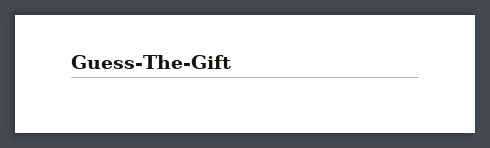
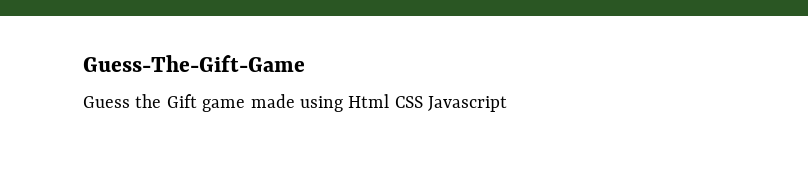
[71,55,231,69] Guess-The-Gift -> [83,55,305,72] [83,94,508,112] Guess-The-Gift-Game // Guess the Gift game made using Html CSS Javascript

